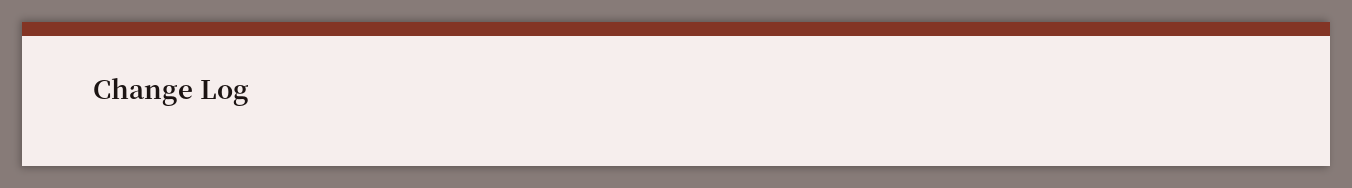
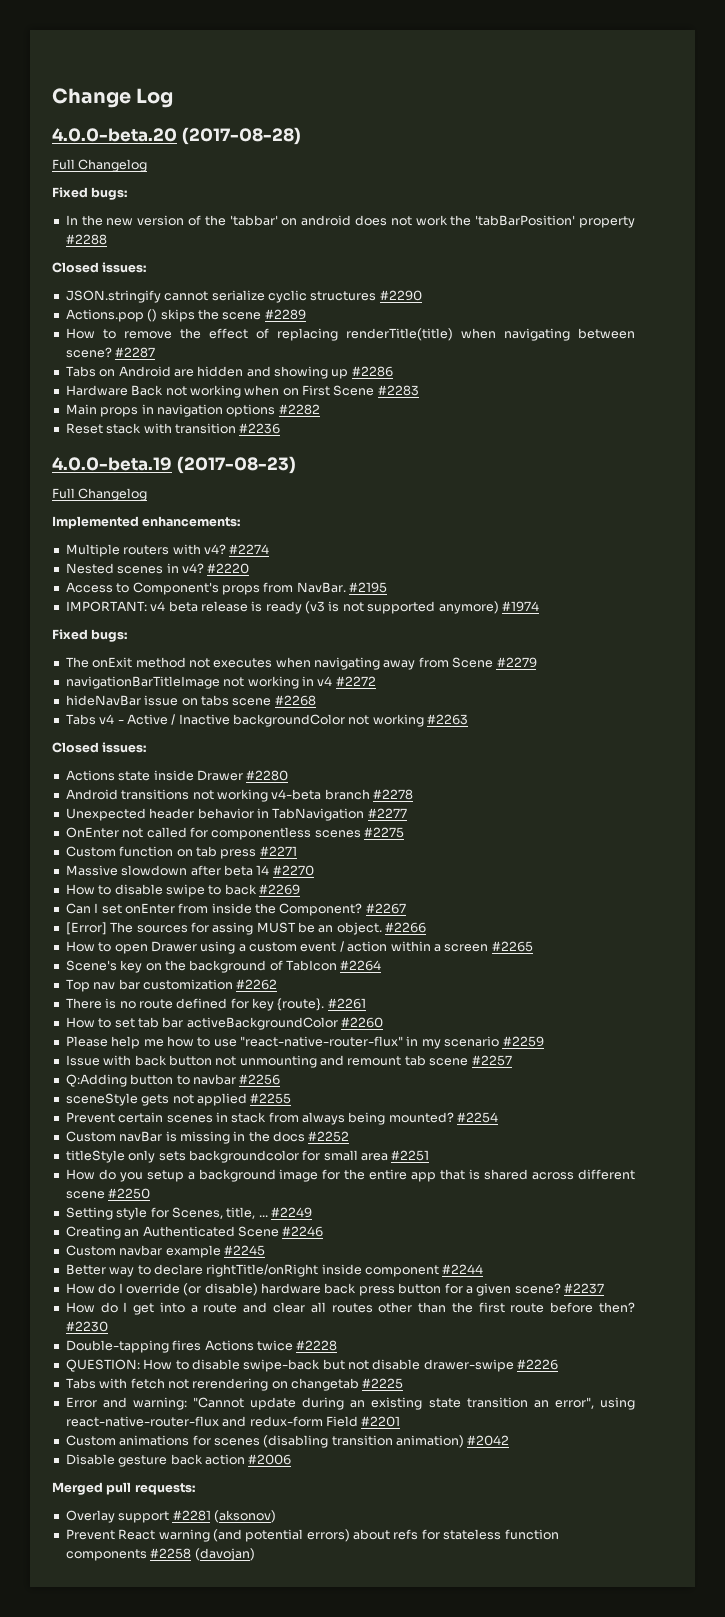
(250, 93) none -> [52,127,301,145] [52,159,148,172] [52,187,128,200] [65,215,635,228] [65,234,107,245] [52,262,147,273] [65,290,422,303] [65,309,306,322] [65,328,635,341] [65,347,156,358] [65,366,393,379] [65,385,419,398] [65,404,320,417] [65,423,281,434] [52,456,296,474] [52,488,148,501] [52,516,241,529] [65,544,270,557] [65,563,250,574] [65,582,387,595] [65,601,539,614] [52,629,128,642] [65,657,537,670] [65,676,376,689] [65,695,316,706] [65,714,469,727] [52,742,147,753] [65,770,289,781] [65,789,413,802] [65,808,407,821] [65,827,404,840] [65,846,297,859] [65,865,314,876] [65,884,300,897] [65,903,406,916] [65,922,427,935] [65,941,533,954] [65,960,382,973] [65,979,278,992] [65,998,366,1011] [65,1017,383,1030] [65,1036,544,1049] [65,1055,512,1068] [65,1074,281,1087] [65,1093,292,1106] [65,1112,499,1125] [65,1131,350,1144] [65,1150,430,1163] [65,1169,635,1182] [65,1188,151,1199] [65,1207,312,1220] [65,1226,324,1239] [65,1245,265,1258] [65,1264,484,1277] [65,1283,604,1296] [65,1302,635,1315] [65,1321,108,1332] [65,1340,338,1353] [65,1359,559,1372] [65,1378,404,1391] [65,1397,635,1410] [65,1416,401,1427] [65,1435,510,1448] [65,1454,292,1467] [52,1482,195,1495] [65,1510,276,1523] [65,1529,559,1542] [65,1548,255,1561] // 4.0.0-beta.20 (2017-08-28) // Full Changelog // Fixed bugs: // In the new version of the 'tabbar' on android does not work the 'tabBarPosition' property #2288 // Closed issues: // JSON.stringify cannot serialize cyclic structures #2290 // Actions.pop () skips the scene #2289 // How to remove the effect of replacing renderTitle(title) when navigating between scene? #2287 // Tabs on Android are hidden and showing up #2286 // Hardware Back not working when on First Scene #2283 // Main props in navigation options #2282 // Reset stack with transition #2236 // 4.0.0-beta.19 (2017-08-23) // Full Changelog // Implemented enhancements: // Multiple routers with v4? #2274 // Nested scenes in v4? #2220 // Access to Component's props from NavBar. #2195 // IMPORTANT: v4 beta release is ready (v3 is not supported anymore) #1974 // Fixed bugs: // The onExit method not executes when navigating away from Scene #2279 // navigationBarTitleImage not working in v4 #2272 // hideNavBar issue on tabs scene #2268 // Tabs v4 - Active / Inactive backgroundColor not working #2263 // Closed issues: // Actions state inside Drawer #2280 // Android transitions not working v4-beta branch #2278 // Unexpected header behavior in TabNavigation #2277 // OnEnter not called for componentless scenes #2275 // Custom function on tab press #2271 // Massive slowdown after beta 14 #2270 // How to disable swipe to back #2269 // Can I set onEnter from inside the Component? #2267 // [Error] The sources for assing MUST be an object. #2266 // How to open Drawer using a custom event / action within a screen #2265 // Scene's key on the background of TabIcon #2264 // Top nav bar customization #2262 // There is no route defined for key {route}. #2261 // How to set tab bar activeBackgroundColor #2260 // Please help me how to use "react-native-router-flux" in my scenario #2259 // Issue with back button not unmounting and remount tab scene #2257 // Q:Adding button to navbar #2256 // sceneStyle gets not applied #2255 // Prevent certain scenes in stack from always being mounted? #2254 // Custom navBar is missing in the docs #2252 // titleStyle only sets backgroundcolor for small area #2251 // How do you setup a background image for the entire app that is shared across different scene #2250 // Setting style for Scenes, title, ... #2249 // Creating an Authenticated Scene #2246 // Custom navbar example #2245 // Better way to declare rightTitle/onRight inside component #2244 // How do I override (or disable) hardware back press button for a given scene? #2237 // How do I get into a route and clear all routes other than the first route before then? #2230 // Double-tapping fires Actions twice #2228 // QUESTION: How to disable swipe-back but not disable drawer-swipe #2226 // Tabs with fetch not rerendering on changetab #2225 // Error and warning: "Cannot update during an existing state transition an error", using react-native-router-flux and redux-form Field #2201 // Custom animations for scenes (disabling transition animation) #2042 // Disable gesture back action #2006 // Merged pull requests: // Overlay support #2281 (aksonov) // Prevent React warning (and potential errors) about refs for stateless function components #2258 (davojan)

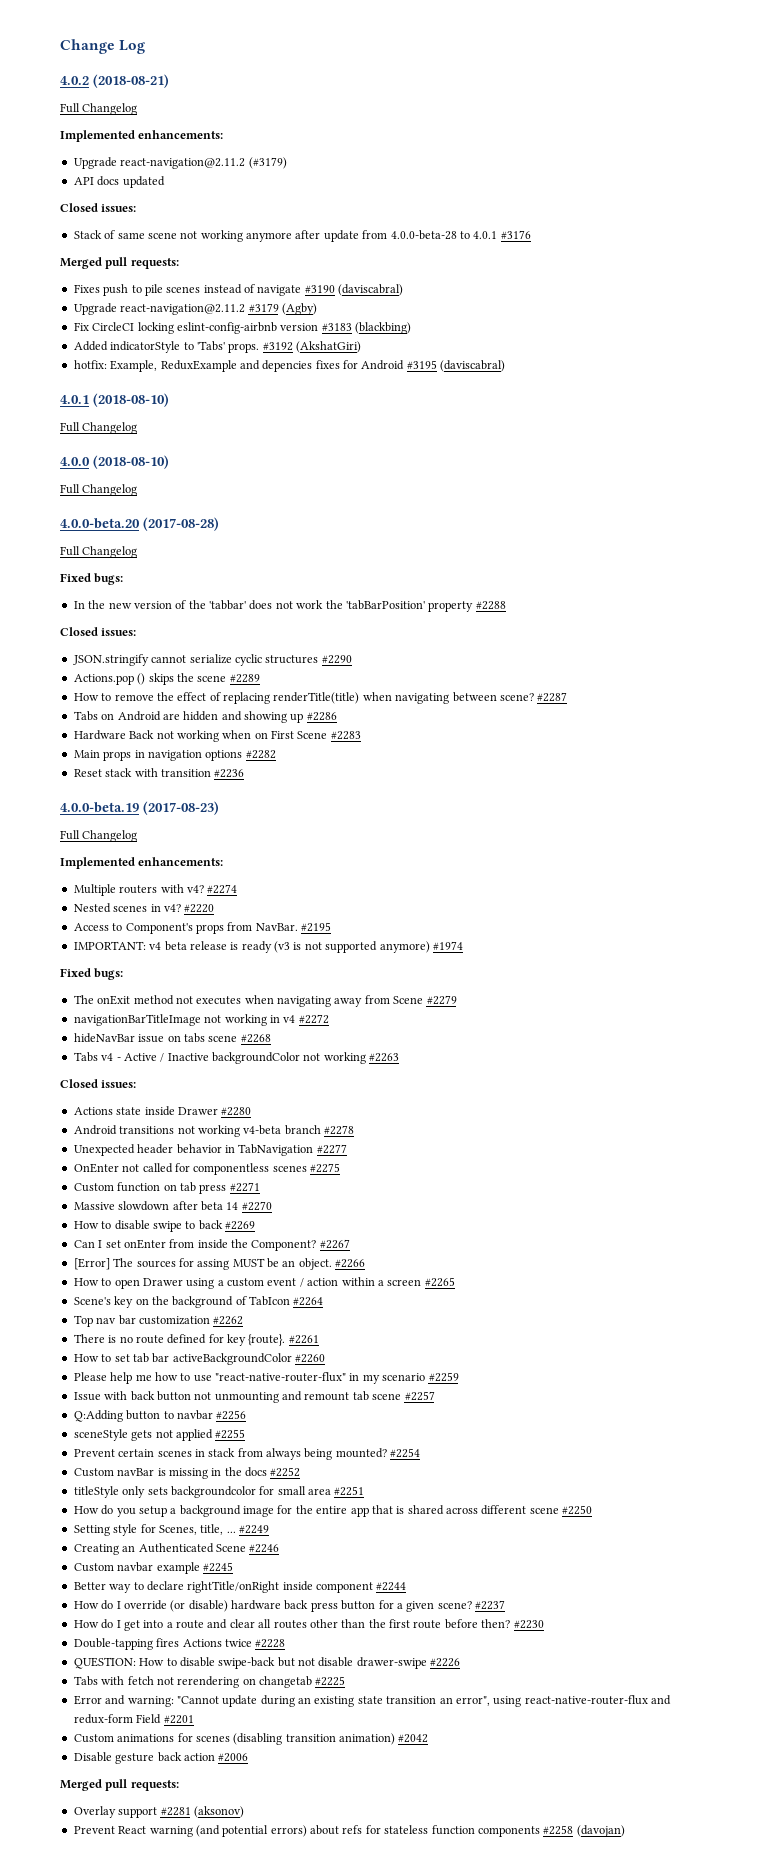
(174, 98) none -> [60,74,169,88] [60,103,138,115] [60,130,224,142] [73,157,287,169] [73,176,165,188] [60,203,137,212] [73,230,531,242] [60,257,179,269] [73,284,404,296] [73,303,317,315] [73,322,411,334] [73,341,361,353] [73,360,506,372] [60,393,169,407] [60,422,138,434] [60,455,169,469] [60,484,138,496] // 4.0.2 (2018-08-21) // Full Changelog // Implemented enhancements: // Upgrade react-navigation@2.11.2 (#3179) // API docs updated // Closed issues: // Stack of same scene not working anymore after update from 4.0.0-beta-28 to 4.0.1 #3176 // Merged pull requests: // Fixes push to pile scenes instead of navigate #3190 (daviscabral) // Upgrade react-navigation@2.11.2 #3179 (Agby) // Fix CircleCI locking eslint-config-airbnb version #3183 (blackbing) // Added indicatorStyle to 'Tabs' props. #3192 (AkshatGiri) // hotfix: Example, ReduxExample and depencies fixes for Android #3195 (daviscabral) // 4.0.1 (2018-08-10) // Full Changelog // 4.0.0 (2018-08-10) // Full Changelog
[281,215,352,226] on android -> (246, 605) none

